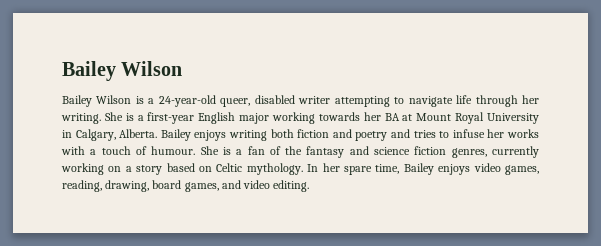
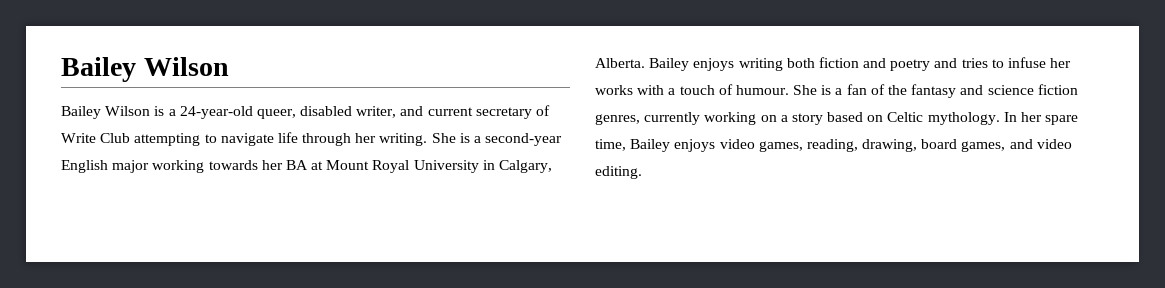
[298,96,331,104] writer -> [356,105,551,119] [61,133,131,143] writer, and current secretary of Write Club
[147,112,195,124] first-year -> [485,133,563,146] second-year

